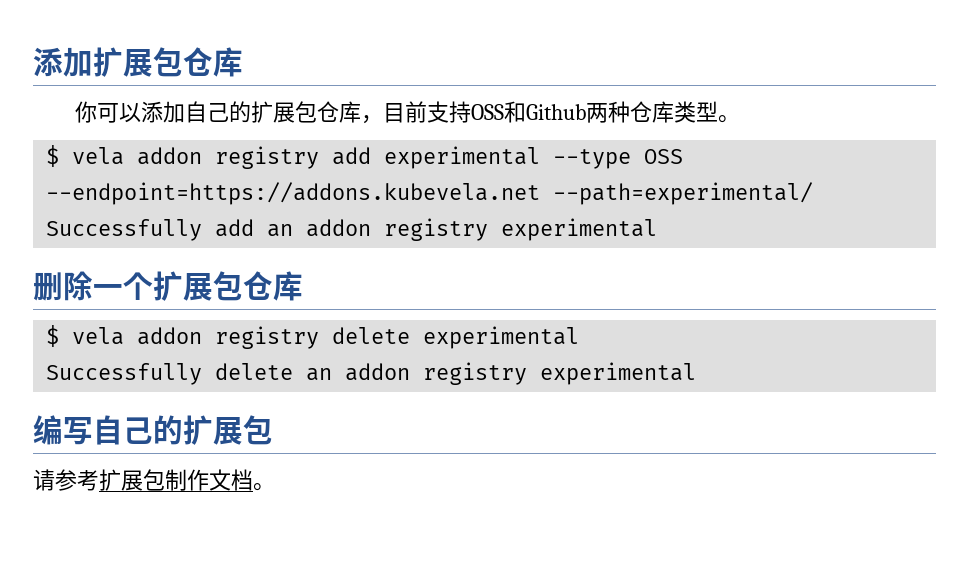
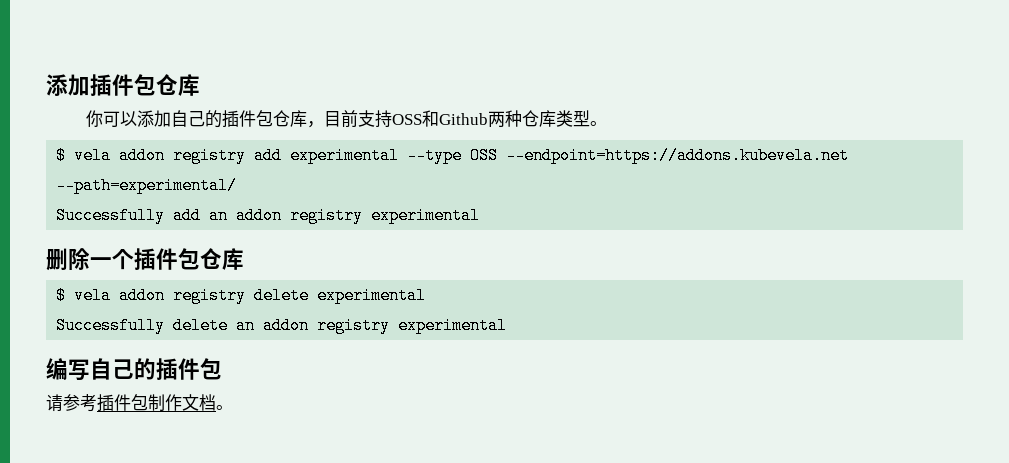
[33,47,153,77] 添加扩展 -> [46,74,134,96] 添加插件
[251,101,296,123] 扩展 -> [222,110,257,128] 插件
[153,271,213,301] 扩展 -> [134,248,178,270] 插件
[183,415,243,445] 扩展 -> [156,358,200,380] 插件
[99,469,143,491] 扩展 -> [97,394,131,412] 插件

